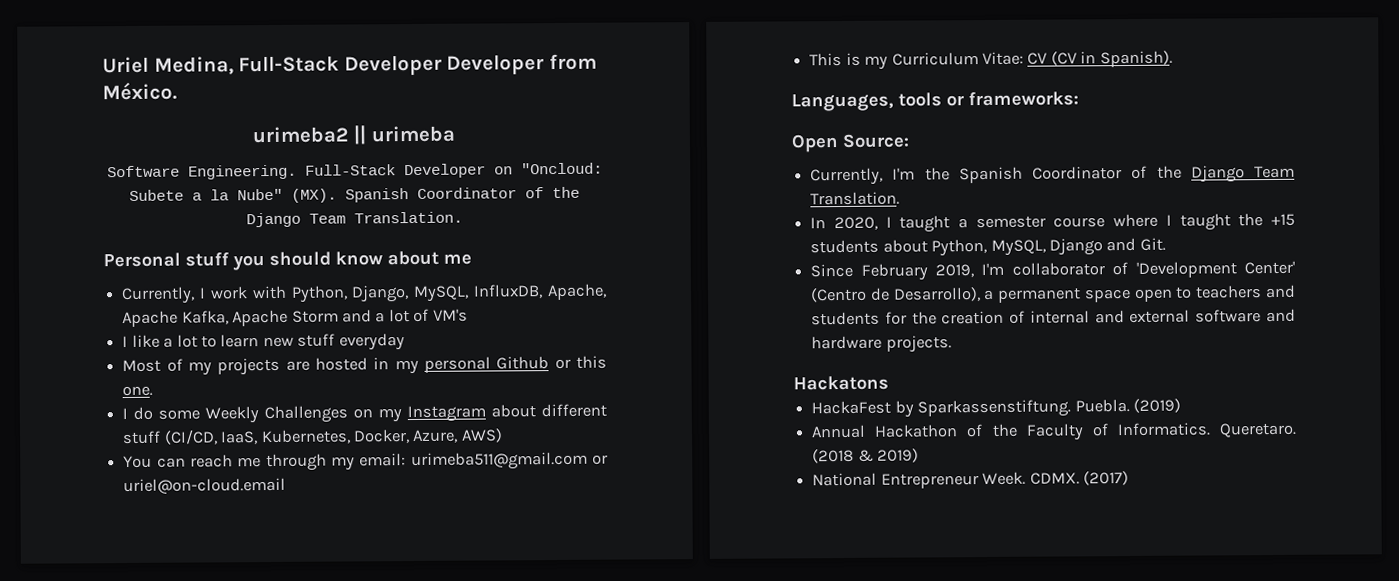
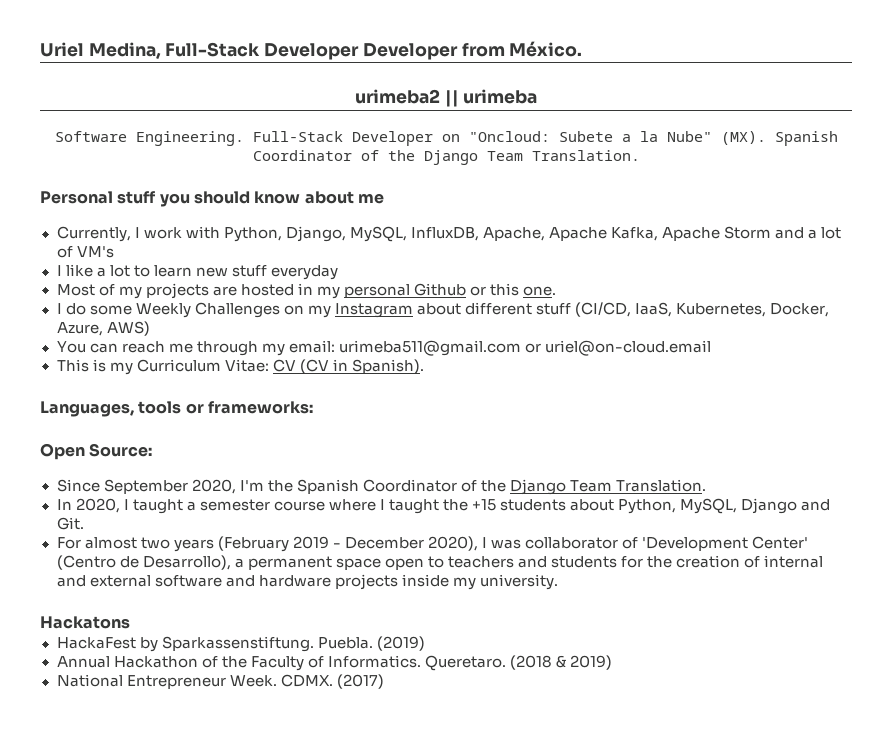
[810,167,884,186] Currently, -> [56,479,236,494] Since September 2020,
[810,262,1005,281] Since February 2019, I'm -> [56,536,521,552] For almost two years (February 2019 - December 2020), I was
[885,335,952,353] projects. -> [334,574,558,590] projects inside my university.

